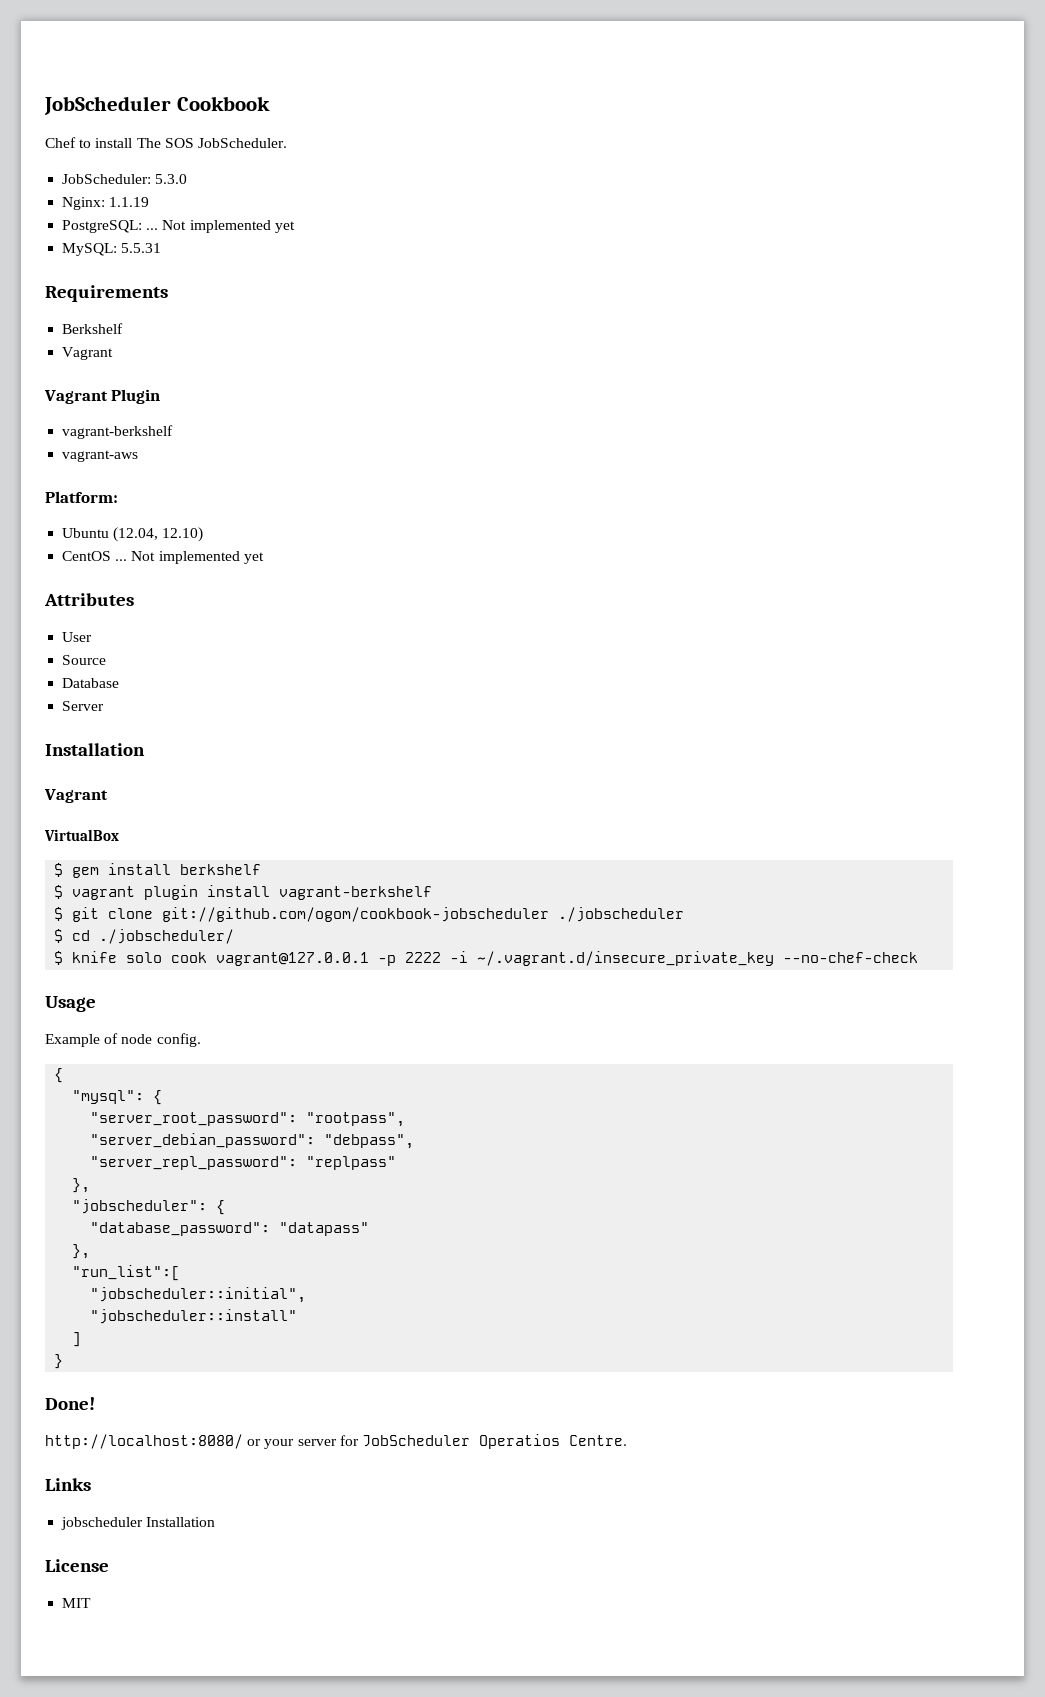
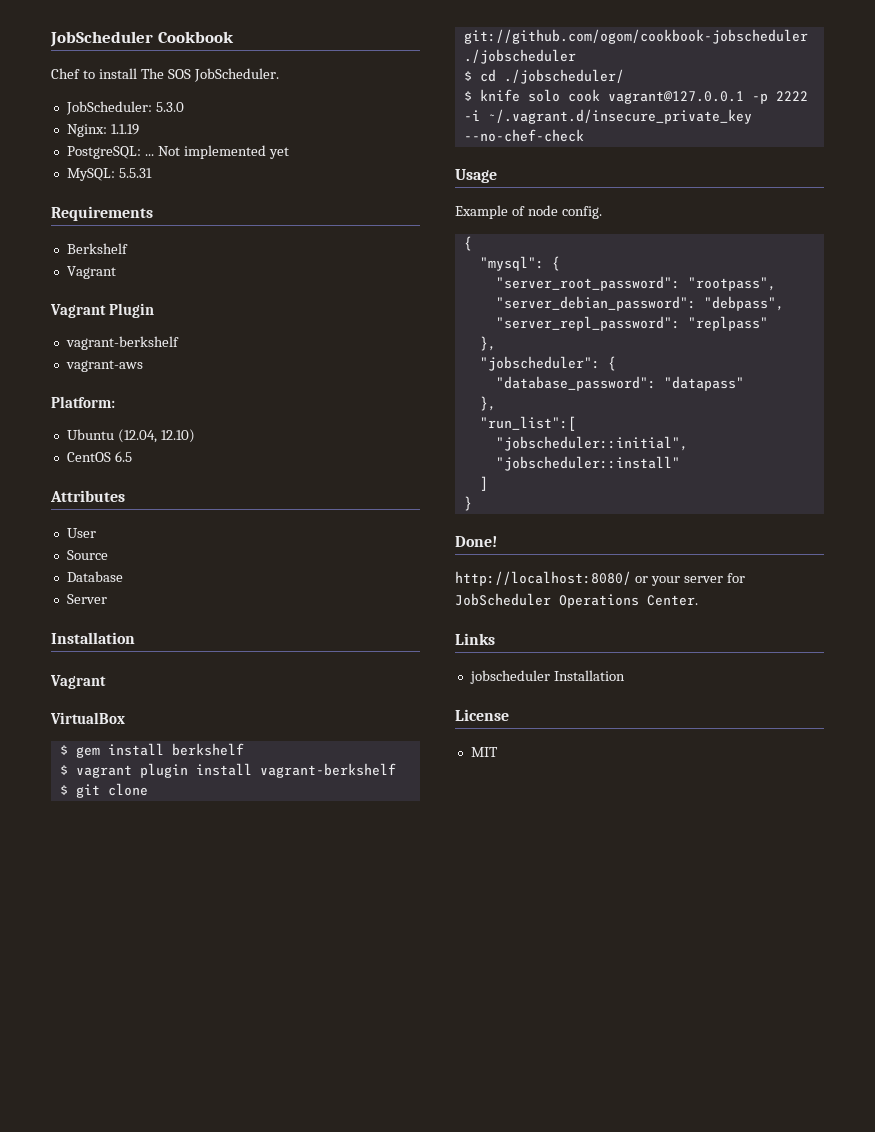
[115,551,264,564] ... Not implemented yet -> [114,451,132,462] 6.5
[478,1434,627,1449] Operatios Centre. -> [559,594,698,608] Operations Center.

